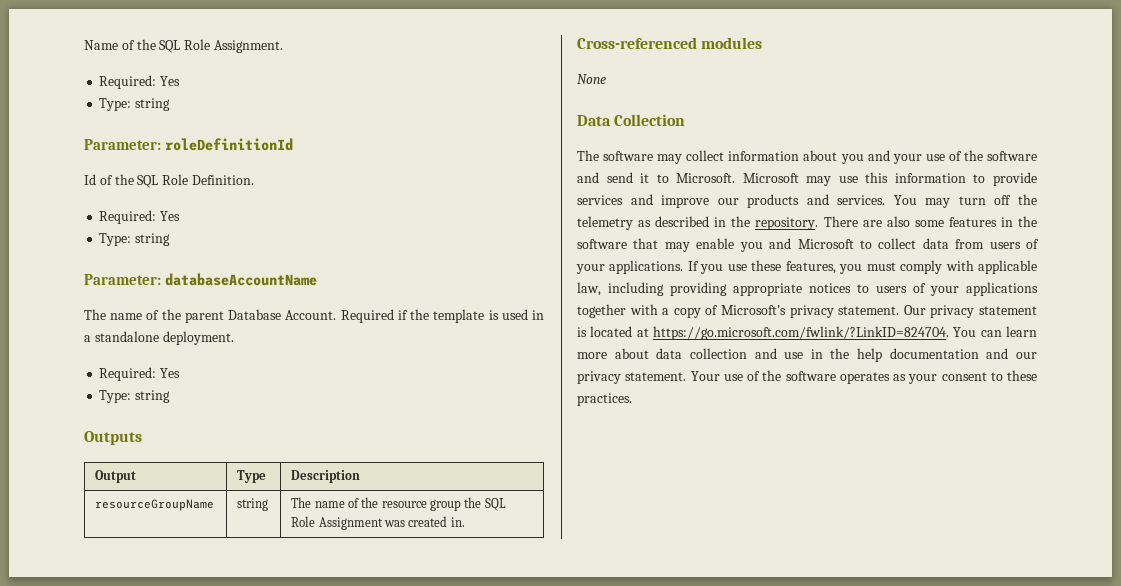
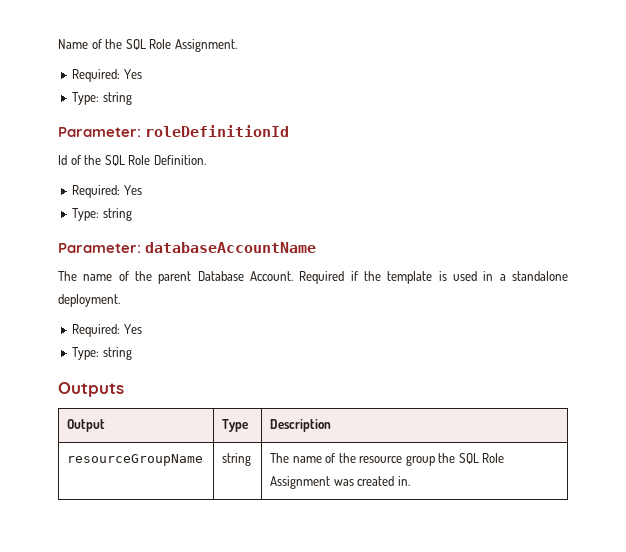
[577,37,763,49] [577,74,606,84] [577,114,686,126] [577,150,1037,164] [577,172,1037,186] [577,194,1037,208] [577,216,1037,230] [577,238,1039,252] [576,260,1037,274] [577,282,1038,296] [577,304,1037,318] [577,326,1037,340] [577,348,1037,362] [577,370,1037,384] [577,393,632,406] // Cross-referenced modules // None // Data Collection // The software may collect information about you and your use of the software and send it to Microsoft. Microsoft may use this information to provide services and improve our products and services. You may turn off the telemetry as described in the repository. There are also some features in the software that may enable you and Microsoft to collect data from users of your applications. If you use these features, you must comply with applicable law, including providing appropriate notices to users of your applications together with a copy of Microsoft’s privacy statement. Our privacy statement is located at https://go.microsoft.com/fwlink/?LinkID=824704. You can learn more about data collection and use in the help documentation and our privacy statement. Your use of the software operates as your consent to these practices. -> (410, 481) none

